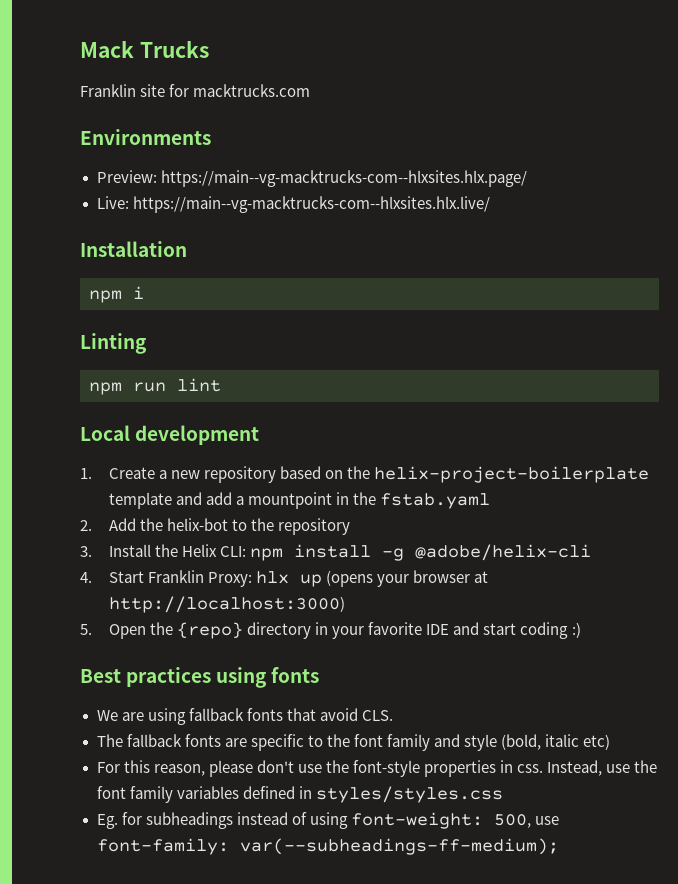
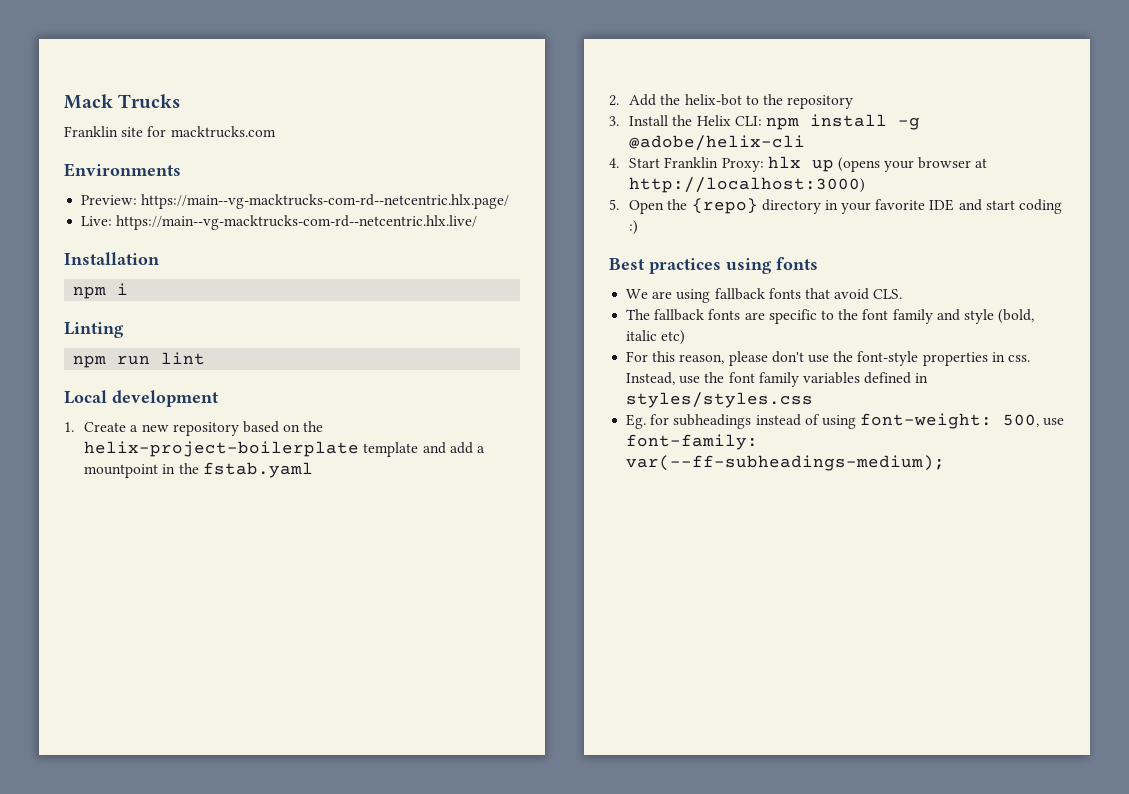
[160,170,527,187] https://main--vg-macktrucks-com--hlxsites.hlx.page/ -> [141,194,510,209] https://main--vg-macktrucks-com-rd--netcentric.hlx.page/
[132,196,490,213] https://main--vg-macktrucks-com--hlxsites.hlx.live/ -> [116,215,478,230] https://main--vg-macktrucks-com-rd--netcentric.hlx.live/
[239,838,559,855] var(--subheadings-ff-medium); -> [626,455,946,471] var(--ff-subheadings-medium);

